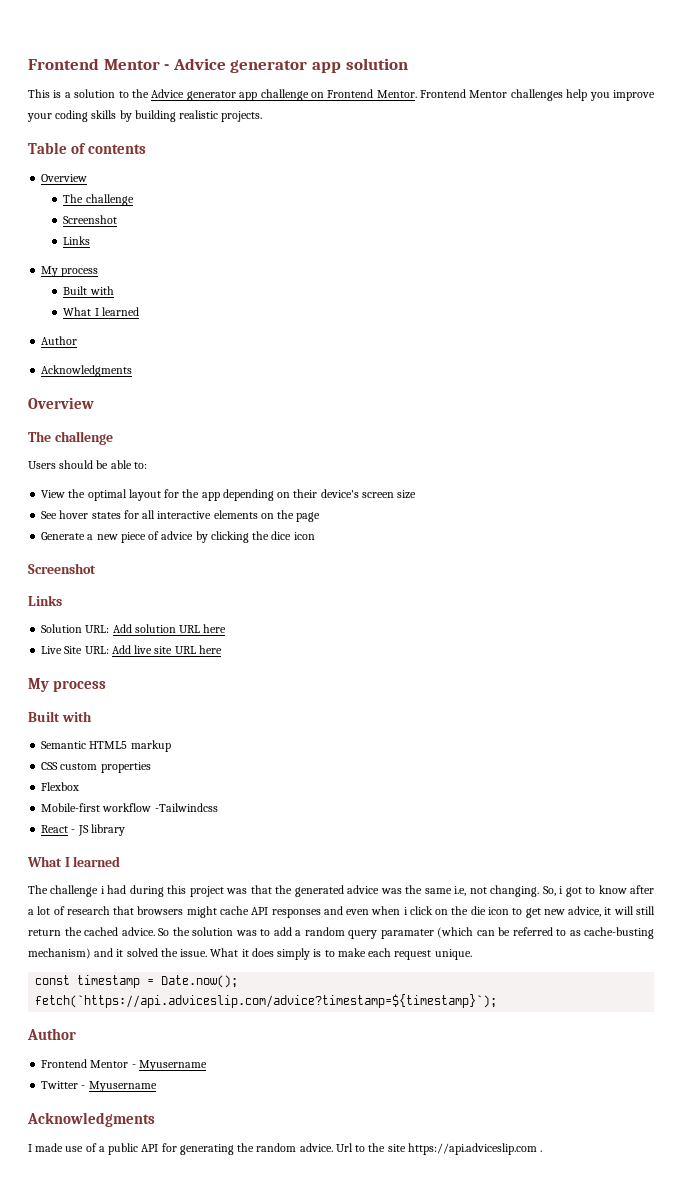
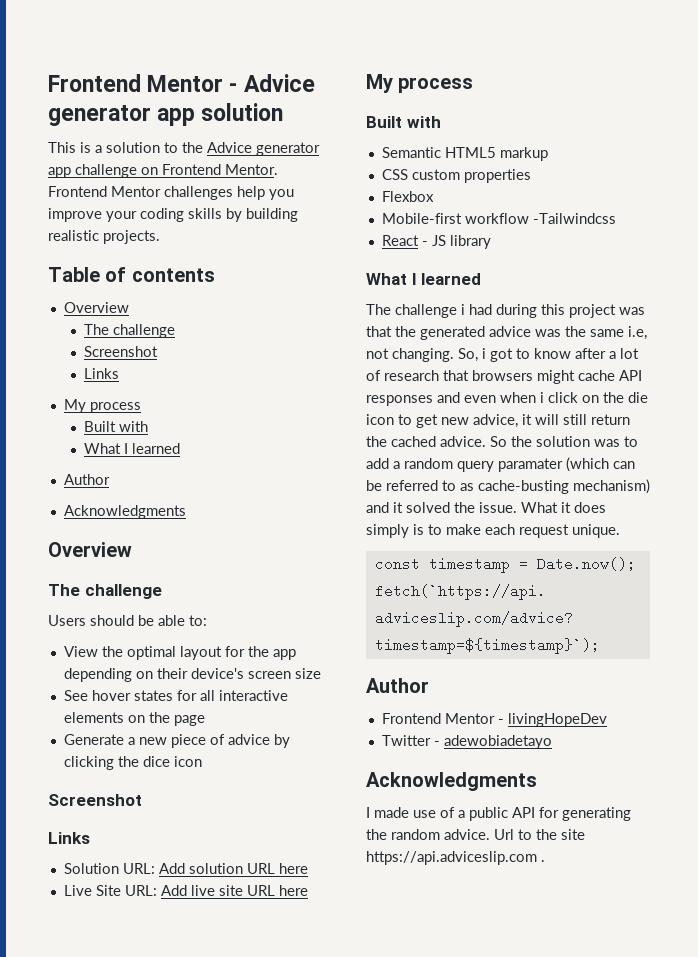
[138,1060,207,1071] Myusername -> [507,713,607,727] livingHopeDev
[88,1081,157,1092] Myusername -> [443,735,552,749] adewobiadetayo

